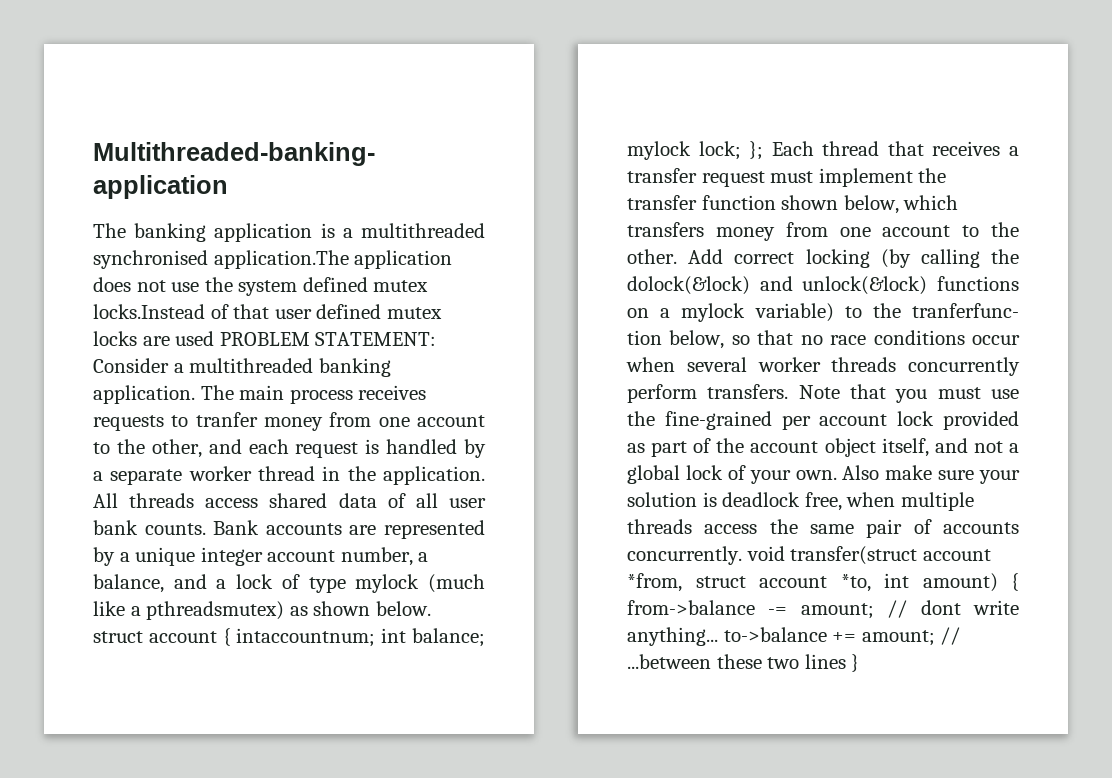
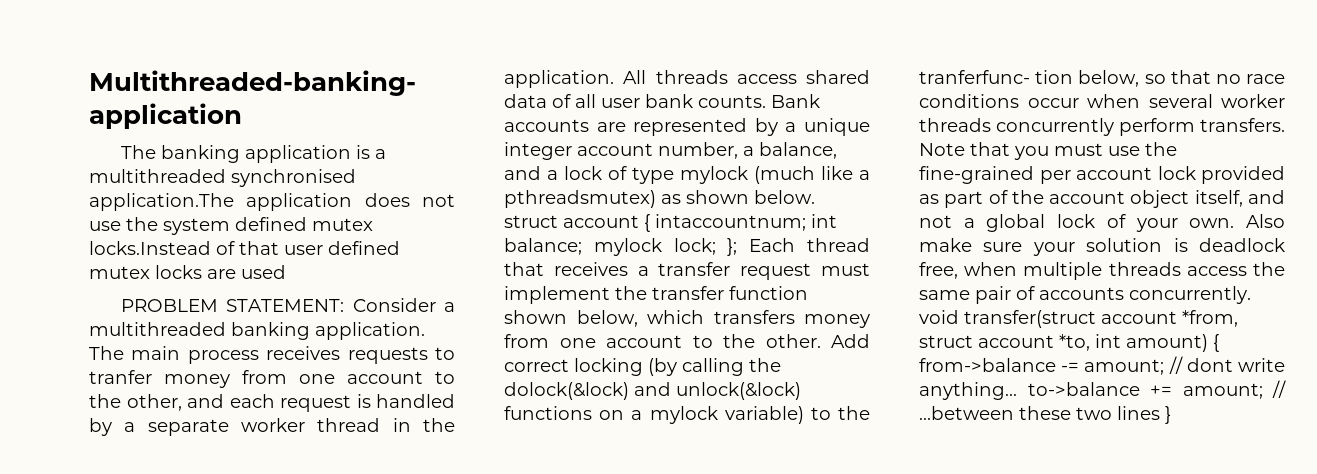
(215, 338) none -> (286, 272) //

